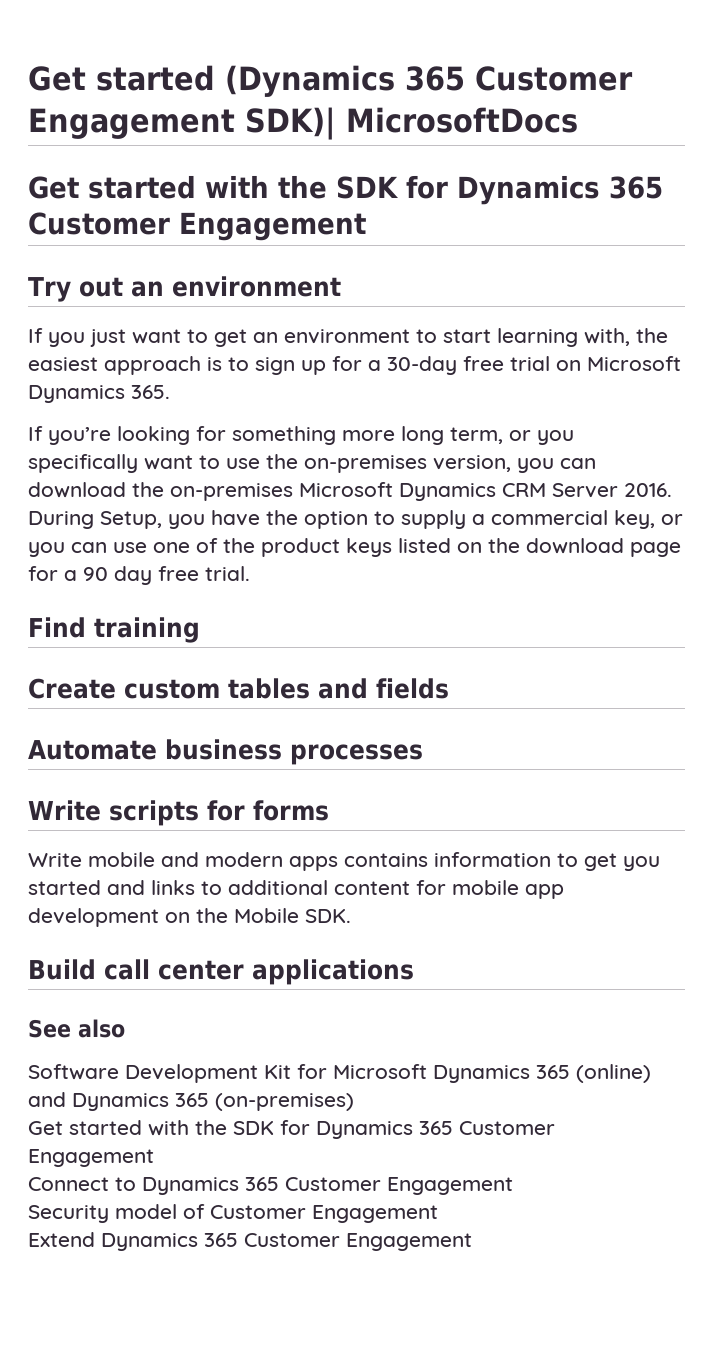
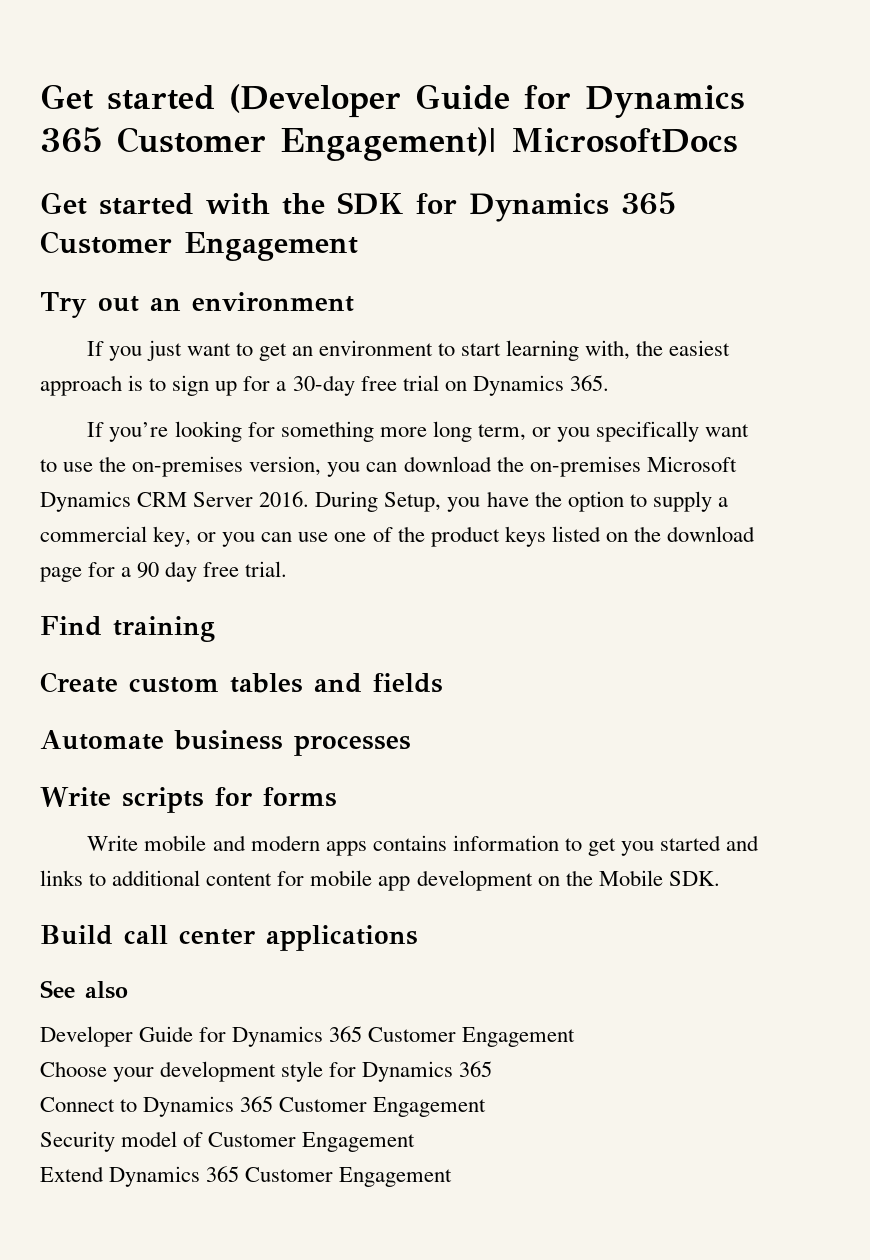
[28,65,633,97] [28,107,336,140] Get started (Dynamics 365 Customer Engagement SDK)| -> [40,84,745,118] [40,127,497,161] Get started (Developer Guide for Dynamics 365 Customer Engagement)|
[587,356,681,371] Microsoft -> (467, 386) none
[28,1064,651,1083] [28,1092,354,1111] [28,1120,555,1139] [28,1149,154,1167] Software Development Kit for Microsoft Dynamics 365 (online) and Dynamics 365 (on-premises) // Get started with the SDK for Dynamics 365 Customer Engagement -> [40,1026,576,1047] [40,1061,493,1082] Developer Guide for Dynamics 365 Customer Engagement // Choose your development style for Dynamics 365

